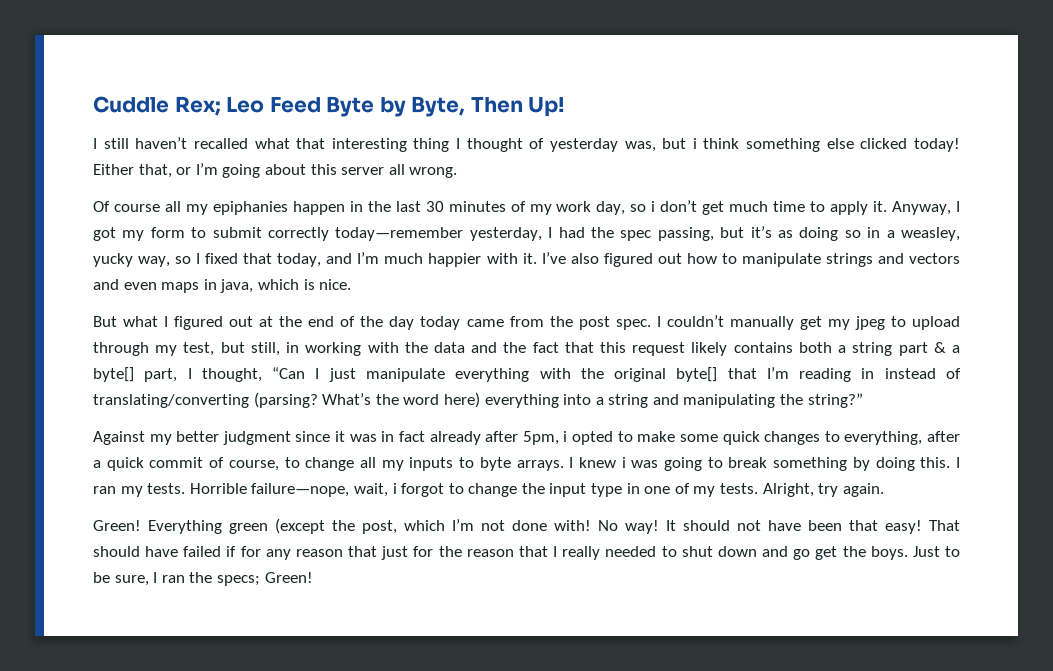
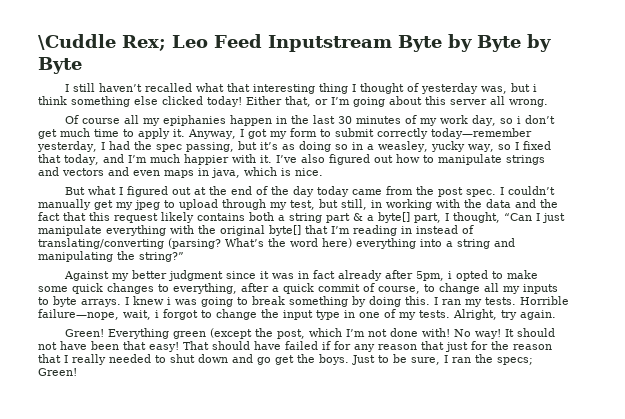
[93,96,169,113] Cuddle -> [38,34,116,50] \Cuddle
[326,96,566,117] Byte by Byte, Then Up! -> [267,34,551,52] [38,57,82,74] Inputstream Byte by Byte by Byte

